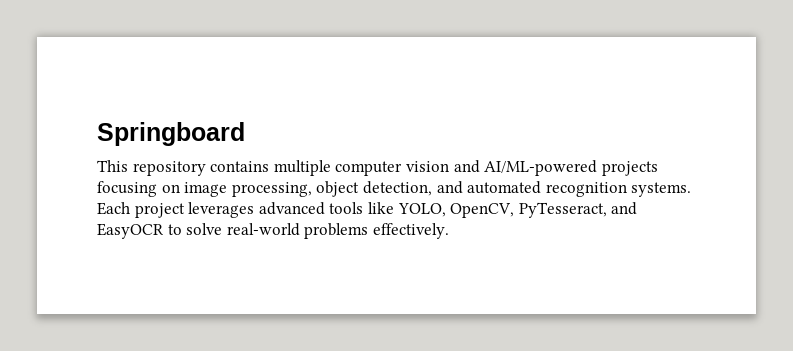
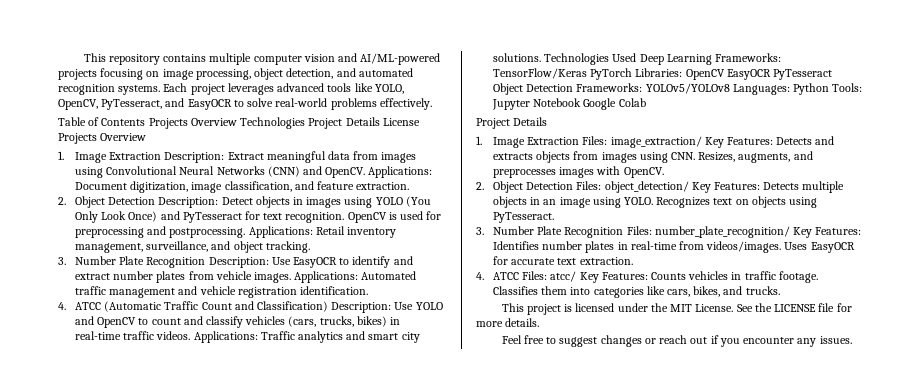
[97,122,245,146] Springboard // -> (83, 57) none
(449, 231) none -> [58,117,420,129] [58,133,147,144] [58,151,417,163] [74,166,433,178] [74,181,410,193] [58,196,431,208] [74,211,442,223] [74,226,397,238] [74,241,310,253] [58,256,413,268] [74,271,417,283] [74,286,369,298] [58,301,443,313] [74,316,401,328] [74,331,420,343] [492,53,782,65] [492,68,833,80] [492,83,863,95] [491,98,646,110] [476,117,548,129] [476,136,835,148] [492,151,813,163] [492,166,664,178] [476,181,845,193] [492,196,818,208] [492,212,554,223] [476,226,862,238] [492,241,855,253] [492,256,633,265] [476,271,818,283] [492,286,780,298] [501,303,852,315] [476,318,540,327] [501,335,852,347] // Table of Contents Projects Overview Technologies Project Details License Projects Overview // 1. Image Extraction Description: Extract meaningful data from images using Convolutional Neural Networks (CNN) and OpenCV. Applications: Document digitization, image classification, and feature extraction. // 2. Object Detection Description: Detect objects in images using YOLO (You Only Look Once) and PyTesseract for text recognition. OpenCV is used for preprocessing and postprocessing. Applications: Retail inventory management, surveillance, and object tracking. // 3. Number Plate Recognition Description: Use EasyOCR to identify and extract number plates from vehicle images. Applications: Automated traffic management and vehicle registration identification. // 4. ATCC (Automatic Traffic Count and Classification) Description: Use YOLO and OpenCV to count and classify vehicles (cars, trucks, bikes) in real-time traffic videos. Applications: Traffic analytics and smart city solutions. Technologies Used Deep Learning Frameworks: TensorFlow/Keras PyTorch Libraries: OpenCV EasyOCR PyTesseract Object Detection Frameworks: YOLOv5/YOLOv8 Languages: Python Tools: Jupyter Notebook Google Colab // Project Details // 1. Image Extraction Files: image_extraction/ Key Features: Detects and extracts objects from images using CNN. Resizes, augments, and preprocesses images with OpenCV. // 2. Object Detection Files: object_detection/ Key Features: Detects multiple objects in an image using YOLO. Recognizes text on objects using PyTesseract. // 3. Number Plate Recognition Files: number_plate_recognition/ Key Features: Identifies number plates in real-time from videos/images. Uses EasyOCR for accurate text extraction. // 4. ATCC Files: atcc/ Key Features: Counts vehicles in traffic footage. Classifies them into categories like cars, bikes, and trucks. // This project is licensed under the MIT License. See the LICENSE file for more details. // Feel free to suggest changes or reach out if you encounter any issues.

